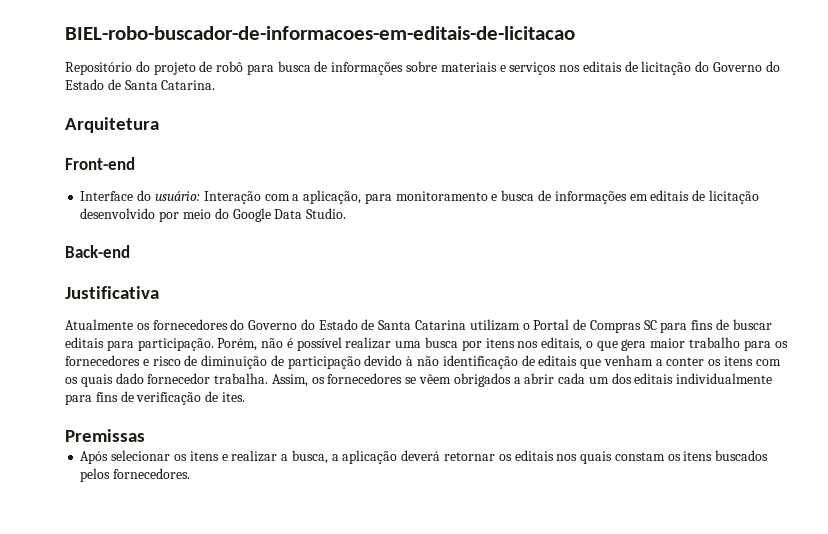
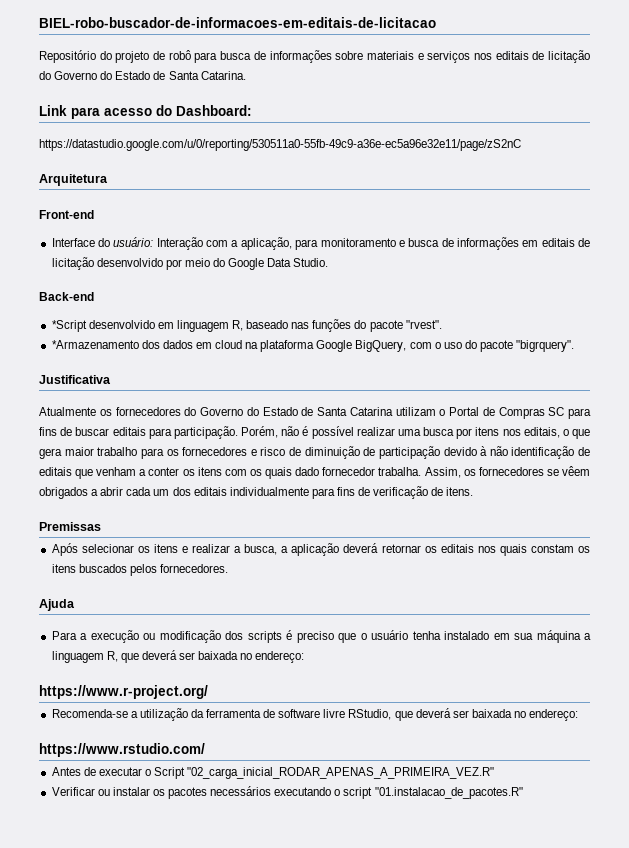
(216, 85) none -> [39,105,252,119] [39,139,521,151] // Link para acesso do Dashboard: // https://datastudio.google.com/u/0/reporting/530511a0-55fb-49c9-a36e-ec5a96e32e11/page/zS2nC
(130, 251) none -> [51,319,442,332] [51,340,575,352] // *Script desenvolvido em linguagem R, baseado nas funções do pacote "rvest". // *Armazenamento dos dados em cloud na plataforma Google BigQuery, com o uso do pacote "bigrquery".
[221,392,245,402] ites. -> [446,487,474,496] itens.
(191, 473) none -> [39,599,75,611] [51,630,591,643] [51,650,305,663] [39,685,208,699] [51,708,579,721] [39,743,205,757] [51,767,495,779] [51,786,523,799] // Ajuda // Para a execução ou modificação dos scripts é preciso que o usuário tenha instalado em sua máquina a linguagem R, que deverá ser baixada no endereço: // https://www.r-project.org/ // Recomenda-se a utilização da ferramenta de software livre RStudio, que deverá ser baixada no endereço: // https://www.rstudio.com/ // Antes de executar o Script "02_carga_inicial_RODAR_APENAS_A_PRIMEIRA_VEZ.R" // Verificar ou instalar os pacotes necessários executando o script "01.instalacao_de_pacotes.R"

